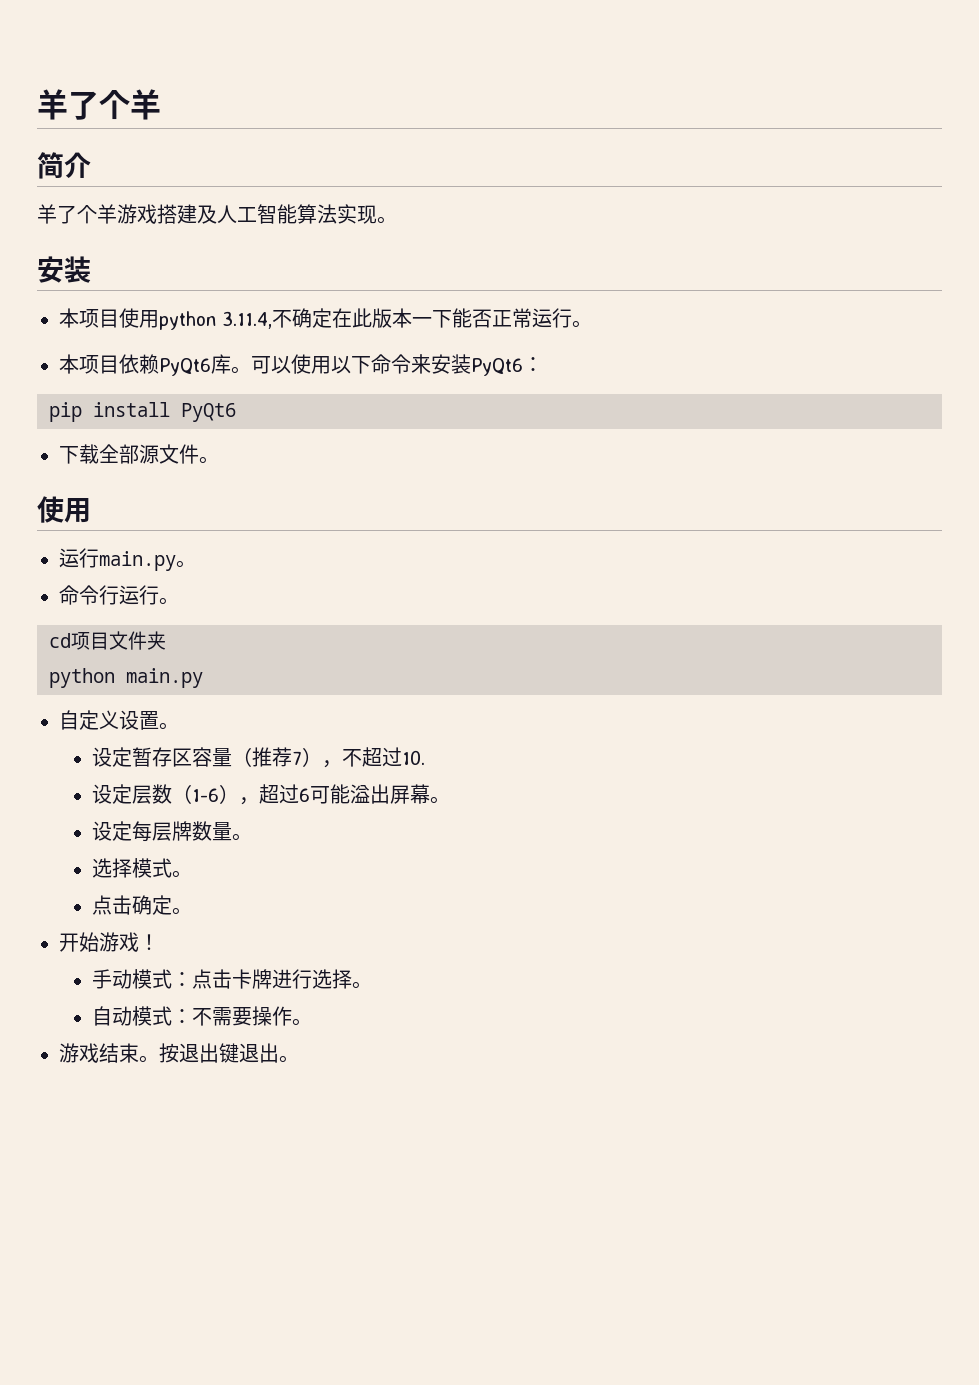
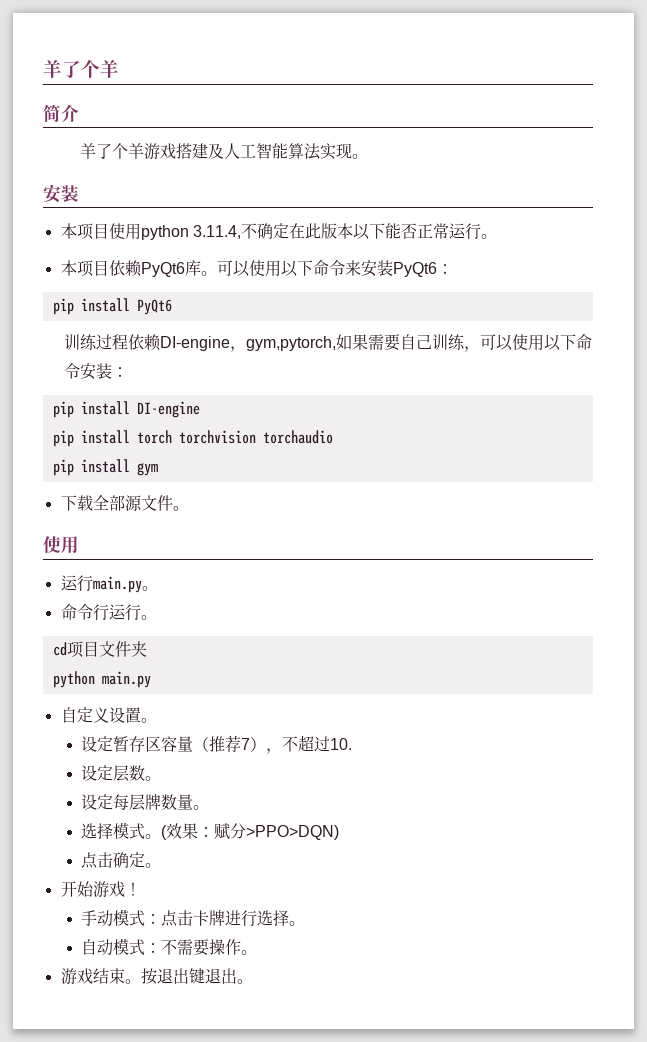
[412,317,432,326] 一 -> [352,223,370,240] 以
(236, 412) none -> [63,334,592,352] [63,363,128,380] [52,401,200,418] [52,430,333,447] [52,459,158,476] // 训练过程依赖DI-engine，gym,pytorch,如果需要自己训练，可以使用以下命令安装： // pip install DI-engine // pip install torch torchvision torchaudio // pip install gym
[172,784,431,805] （1-6），超过6可能溢出屏幕 -> (146, 773) none
(193, 874) none -> [161,823,340,840] (效果：赋分>PPO>DQN)

